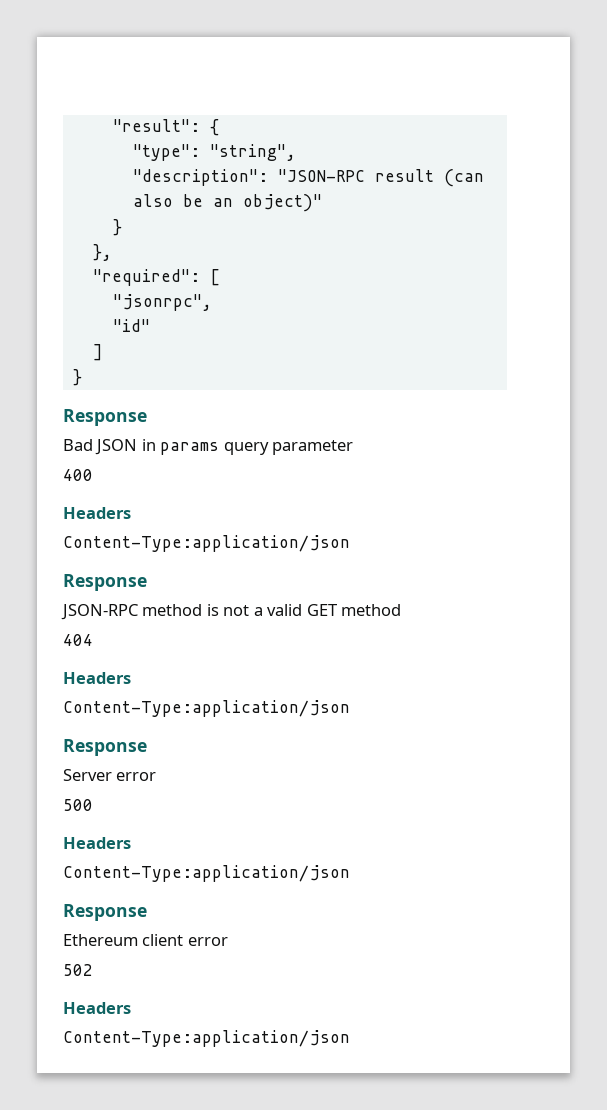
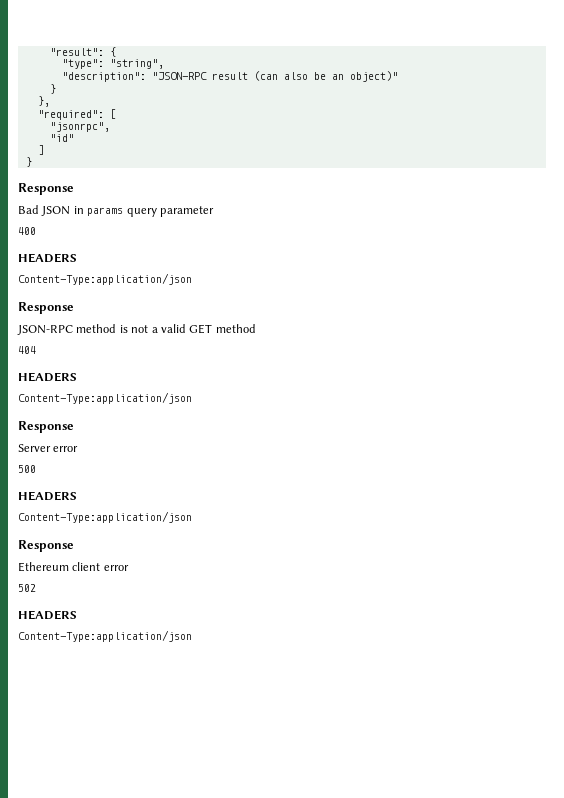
[63,507,131,519] Headers -> [18,253,77,263] HEADERS
[63,672,131,684] Headers -> [18,372,77,382] HEADERS
[63,837,131,849] Headers -> [18,491,77,501] HEADERS
[63,1002,131,1014] Headers -> [18,610,77,620] HEADERS

